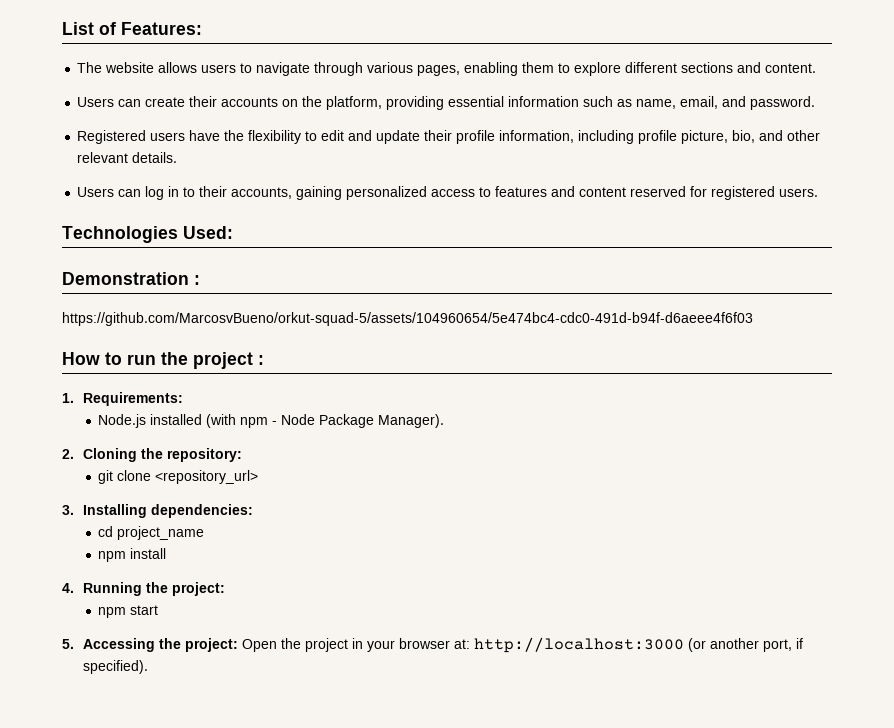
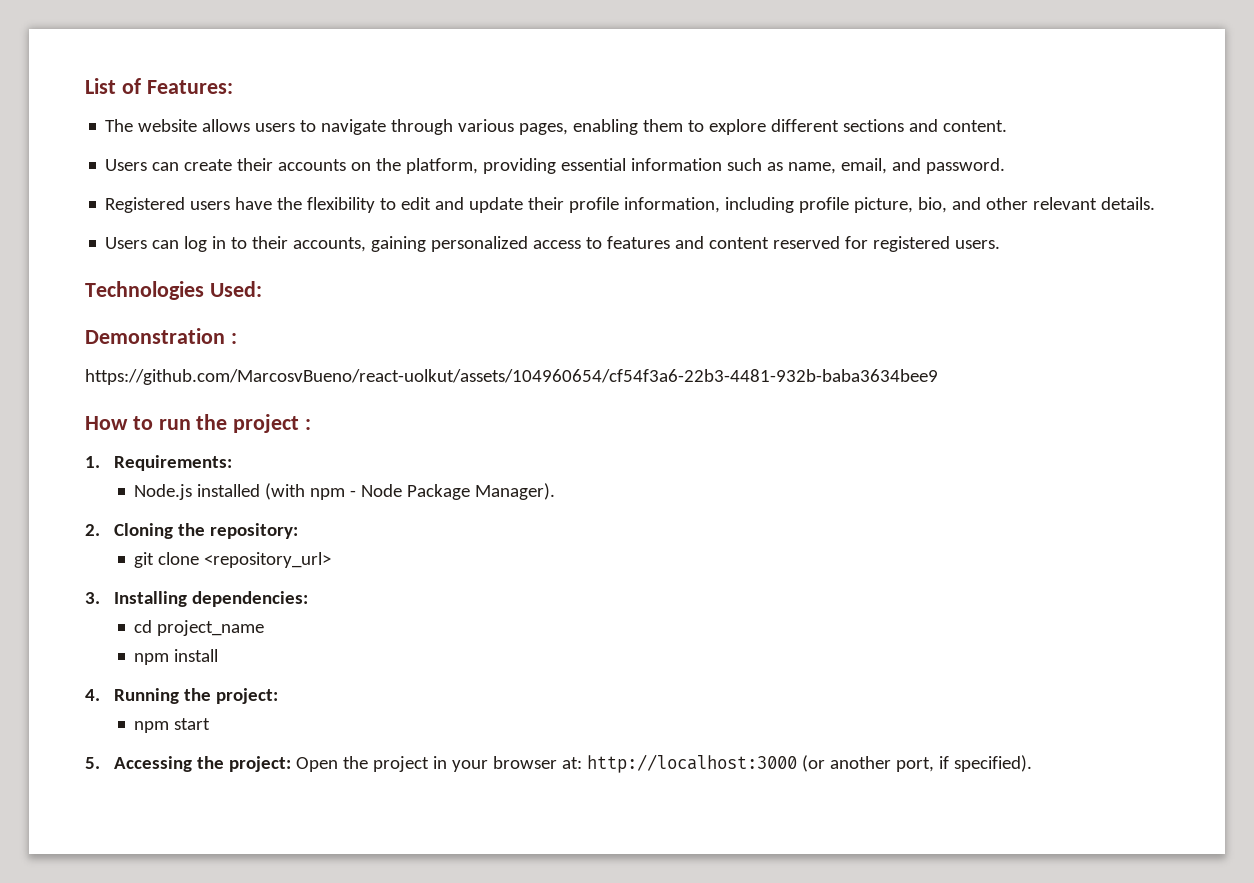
[62,312,753,326] https://github.com/MarcosvBueno/orkut-squad-5/assets/104960654/5e474bc4-cdc0-491d-b94f-d6aeee4f6f03 -> [85,369,938,385] https://github.com/MarcosvBueno/react-uolkut/assets/104960654/cf54f3a6-22b3-4481-932b-baba3634bee9

